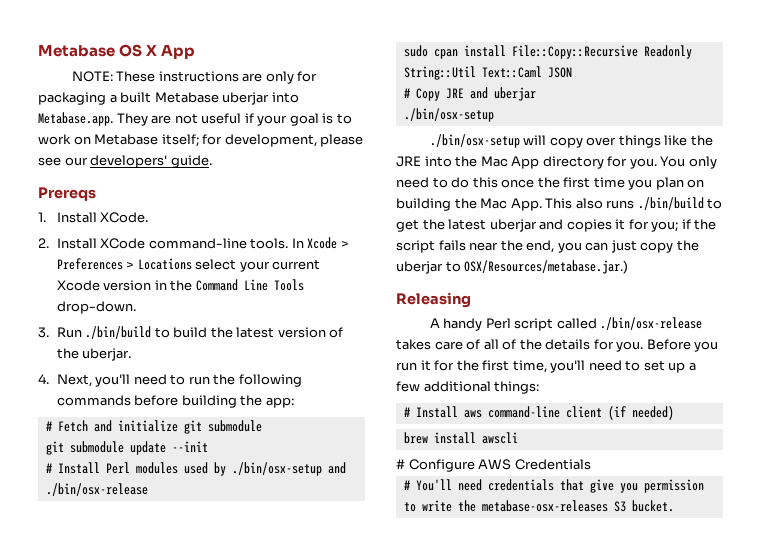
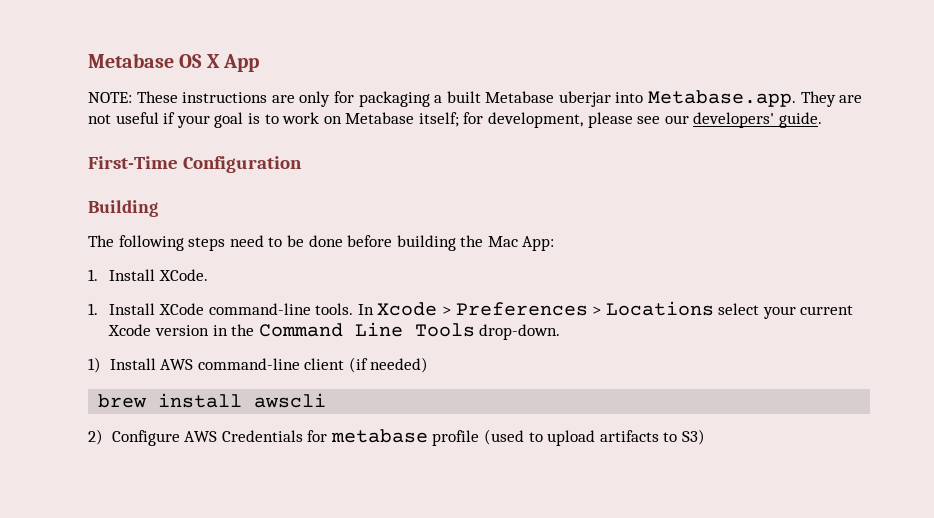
[38,187,96,201] Prereqs -> [88,156,302,173] [88,200,158,217] [88,235,555,251] First-Time Configuration // Building // The following steps need to be done before building the Mac App:
[38,238,49,248] 2. -> [88,303,98,315] 1.
[38,326,344,339] [56,348,132,361] [38,374,302,387] [56,395,294,408] [45,420,262,434] [45,441,208,455] [45,462,346,476] [45,483,148,496] [403,45,692,59] [403,66,572,80] [403,87,536,101] [403,108,494,122] [429,134,713,148] [396,156,717,169] [396,177,705,190] [396,197,723,211] [396,219,717,232] [396,240,699,253] [396,260,629,274] [396,292,471,308] [429,317,703,331] [396,339,719,352] [396,360,696,373] [396,381,540,394] [403,406,482,418] 3. Run ./bin/build to build the latest version of the uberjar. // 4. Next, you'll need to run the following commands before building the app: // # Fetch and initialize git submodule // git submodule update --init // # Install Perl modules used by ./bin/osx-setup and ./bin/osx-release // sudo cpan install File::Copy::Recursive Readonly String::Util Text::Caml JSON // # Copy JRE and uberjar // ./bin/osx-setup // ./bin/osx-setup will copy over things like the JRE into the Mac App directory for you. You only need to do this once the first time you plan on building the Mac App. This also runs ./bin/build to get the latest uberjar and copies it for you; if the script fails near the end, you can just copy the uberjar to OSX/Resources/metabase.jar.) // Releasing // A handy Perl script called ./bin/osx-release takes care of all of the details for you. Before you run it for the first time, you'll need to set up a few additional things: // # Install aws -> [88,357,194,373] 1) Install AWS
[396,459,405,469] # -> [88,429,103,445] 2)
[403,479,704,493] [403,500,674,512] // # You'll need credentials that give you permission to write the metabase-osx-releases S3 bucket. -> [307,429,705,446] for metabase profile (used to upload artifacts to S3)

